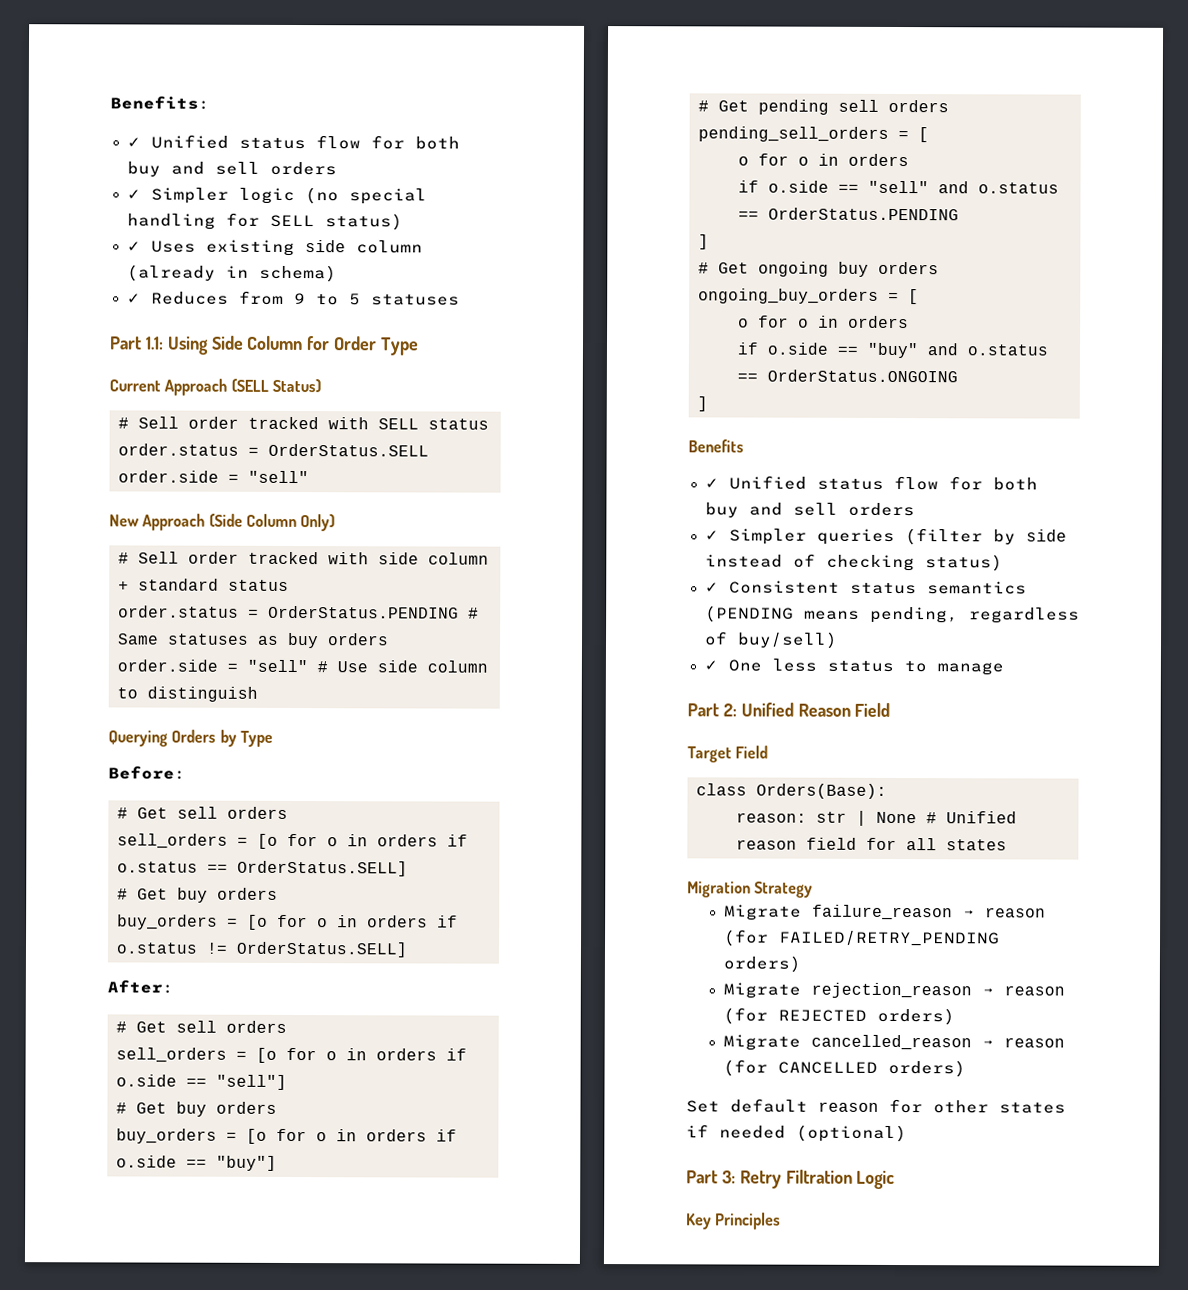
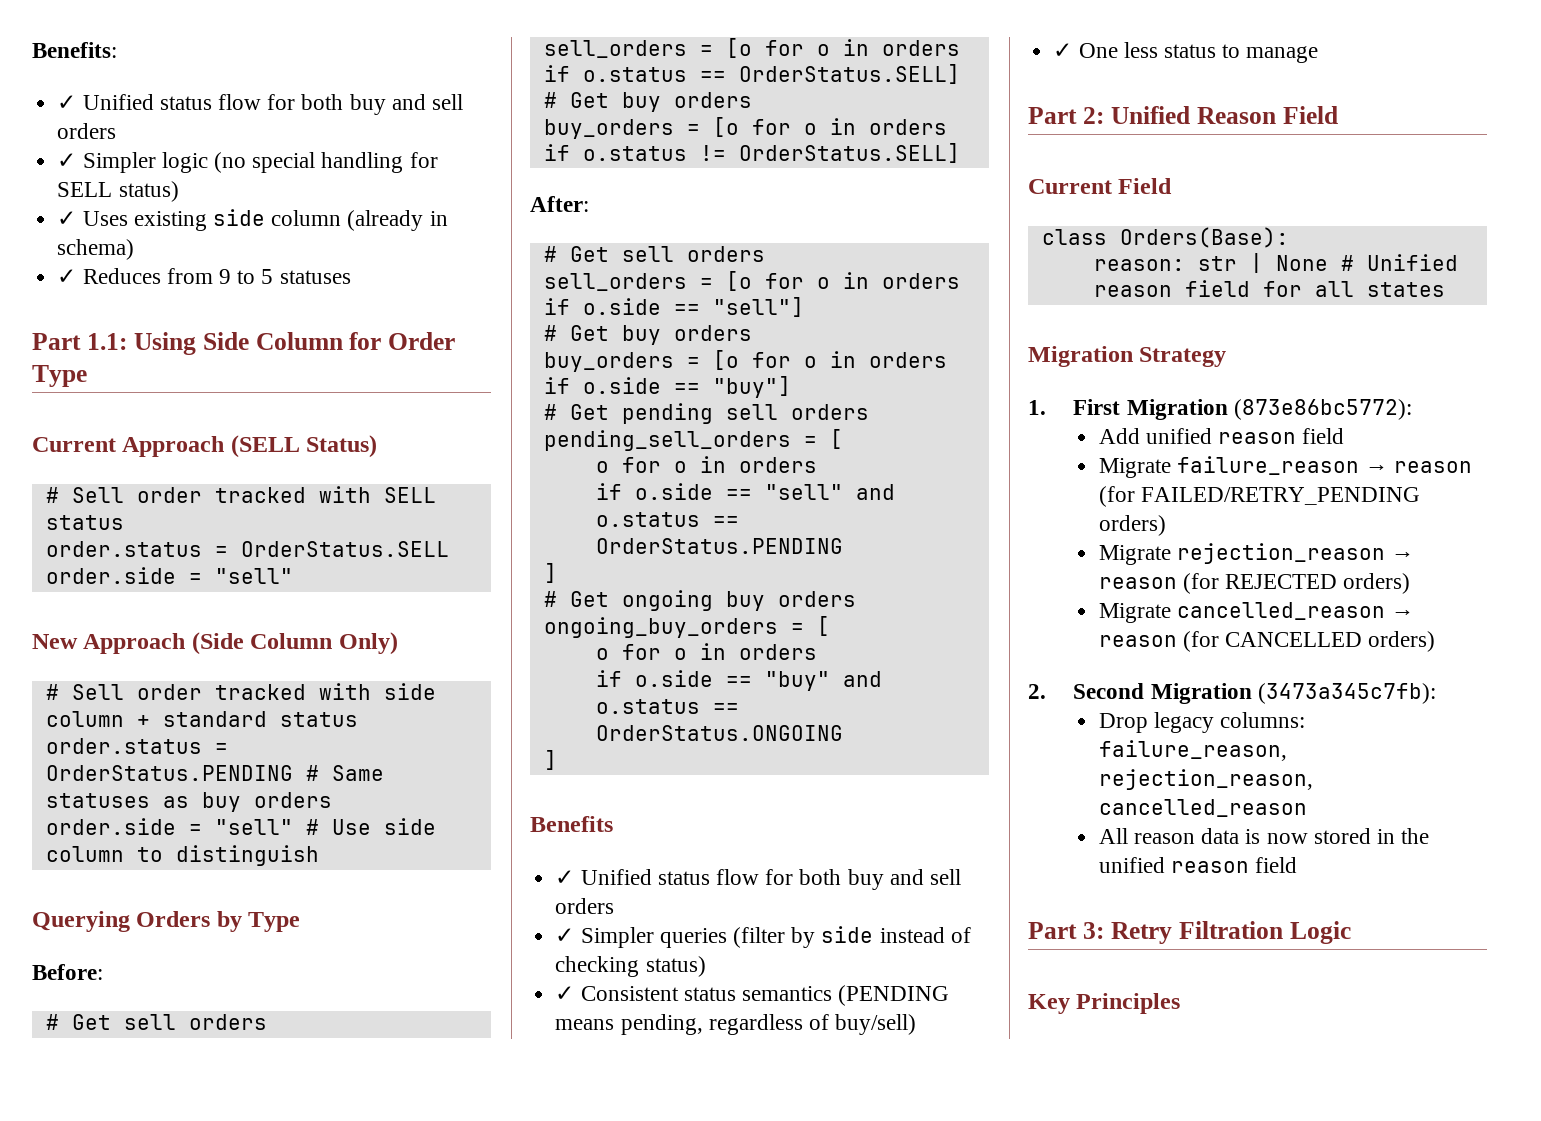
[687,746,732,763] Target -> [1028,179,1112,194] Current
(814, 889) none -> [1028,399,1412,420] [1098,428,1345,444] // 1. First Migration (873e86bc5772): // Add unified reason field
[686,1098,1066,1114] [686,1124,907,1143] Set default reason for other states if needed (optional) -> [1028,683,1436,704] [1098,712,1306,733] [1098,740,1287,761] [1098,769,1313,790] [1098,799,1307,817] [1098,828,1430,844] [1098,857,1298,873] 2. Second Migration (3473a345c7fb): // Drop legacy columns: failure_reason, rejection_reason, cancelled_reason // All reason data is now stored in the unified reason field

